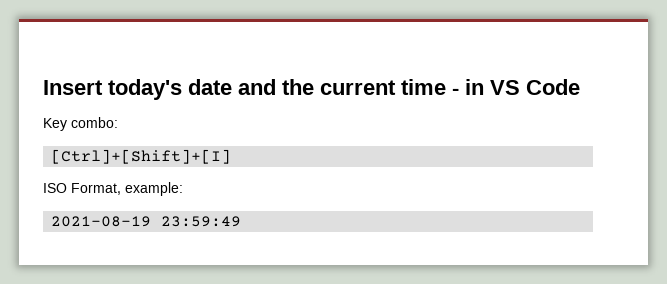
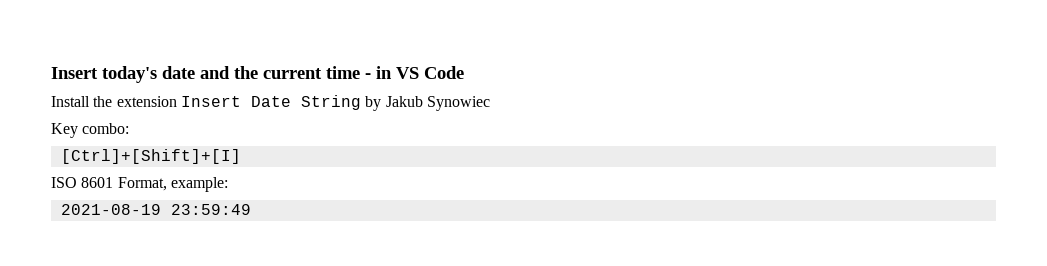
(580, 87) none -> [51,95,490,111] // Install the extension Insert Date String by Jakub Synowiec
(67, 188) none -> [81,177,114,188] 8601

